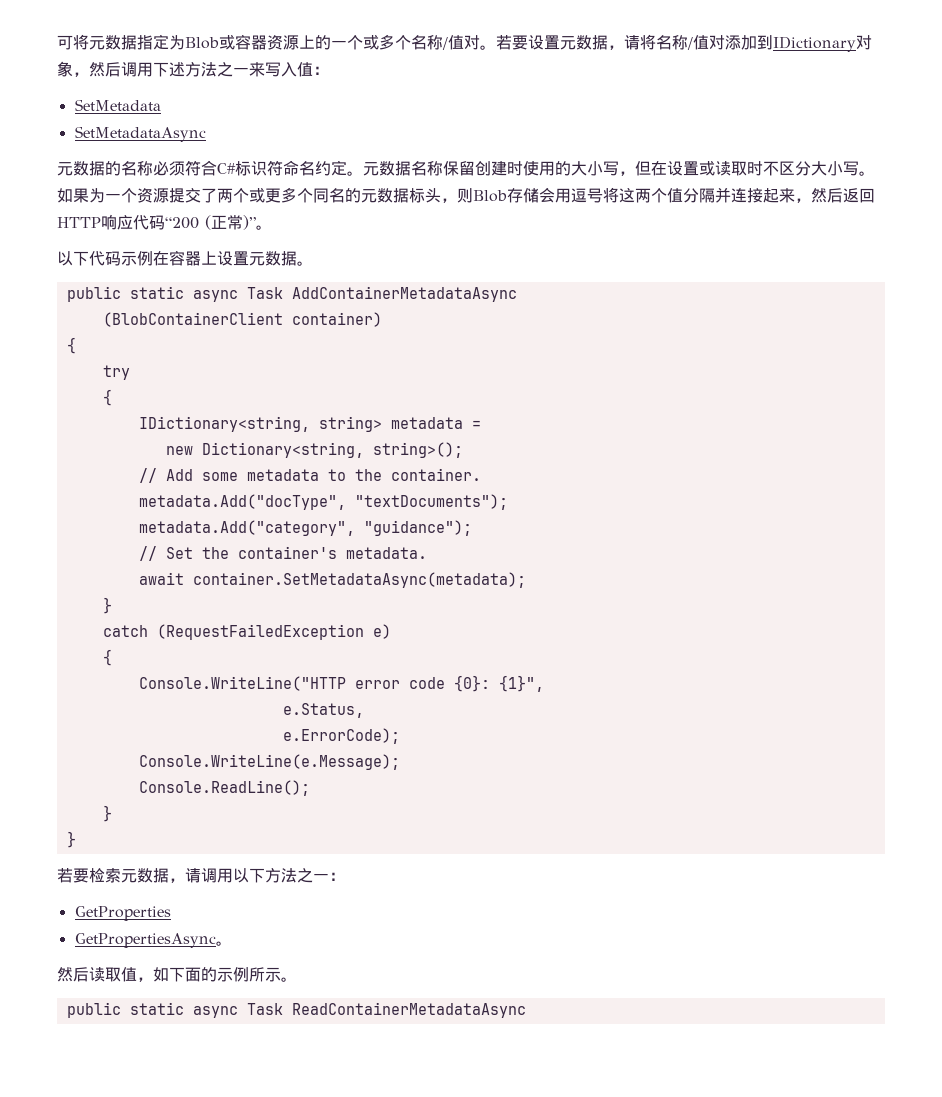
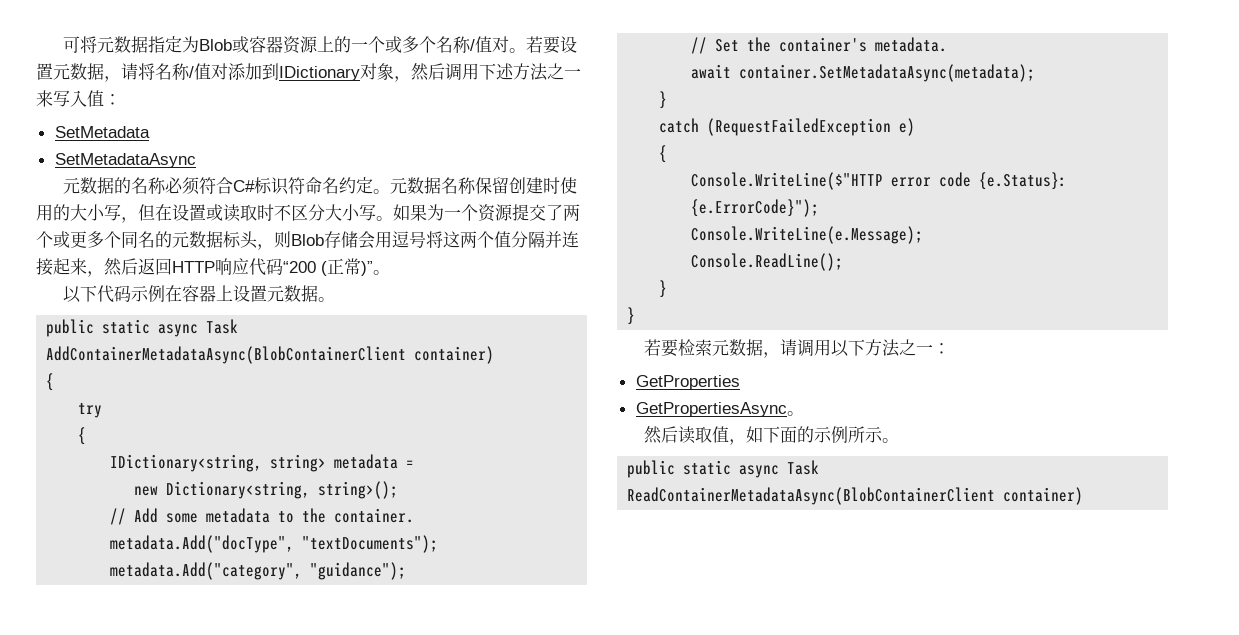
[291,286,517,302] [102,312,283,327] AddContainerMetadataAsync // (BlobContainerClient -> [46,346,407,364] AddContainerMetadataAsync(BlobContainerClient
[138,676,346,691] Console.WriteLine("HTTP -> [691,172,884,190] Console.WriteLine($"HTTP
[453,675,544,692] [282,703,364,718] [282,728,400,744] {0}: {1}", // e.Status, // e.ErrorCode); -> [979,172,1068,190] [691,199,820,217] {e.Status}: {e.ErrorCode}");
[291,1002,526,1018] ReadContainerMetadataAsync -> [627,487,1084,505] ReadContainerMetadataAsync(BlobContainerClient container)

